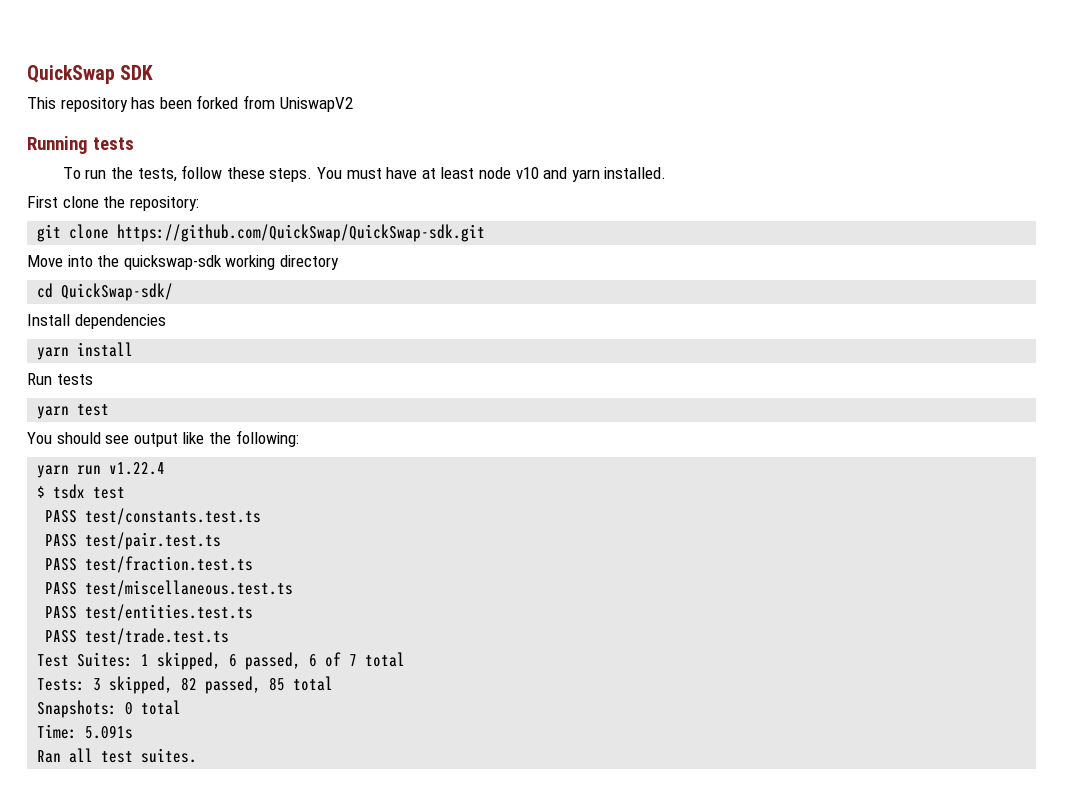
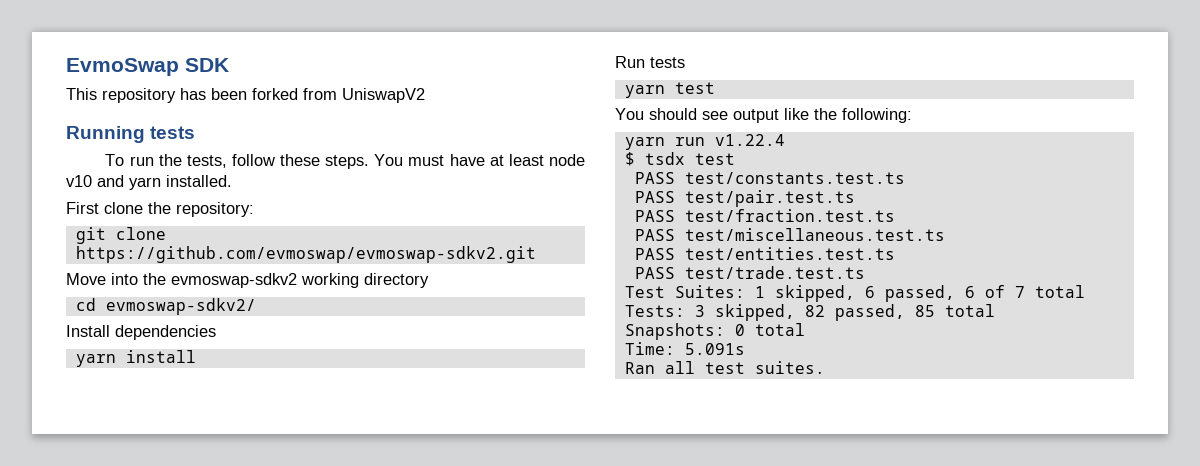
[27,65,115,84] QuickSwap -> [66,58,179,76] EvmoSwap
[117,224,486,242] https://github.com/QuickSwap/QuickSwap-sdk.git -> [75,246,536,263] https://github.com/evmoswap/evmoswap-sdkv2.git
[123,255,222,270] quickswap-sdk -> [171,273,297,288] evmoswap-sdkv2
[61,283,174,301] QuickSwap-sdk/ -> [105,298,256,315] evmoswap-sdkv2/

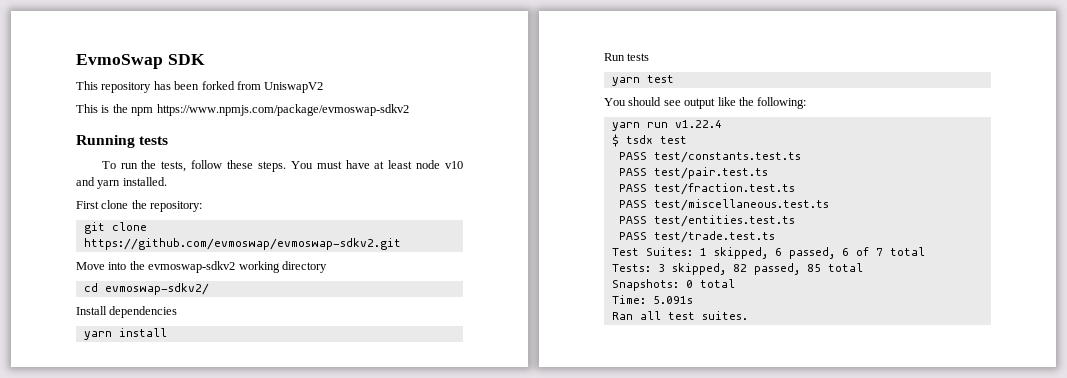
(425, 95) none -> [76,104,409,116] // This is the npm https://www.npmjs.com/package/evmoswap-sdkv2

